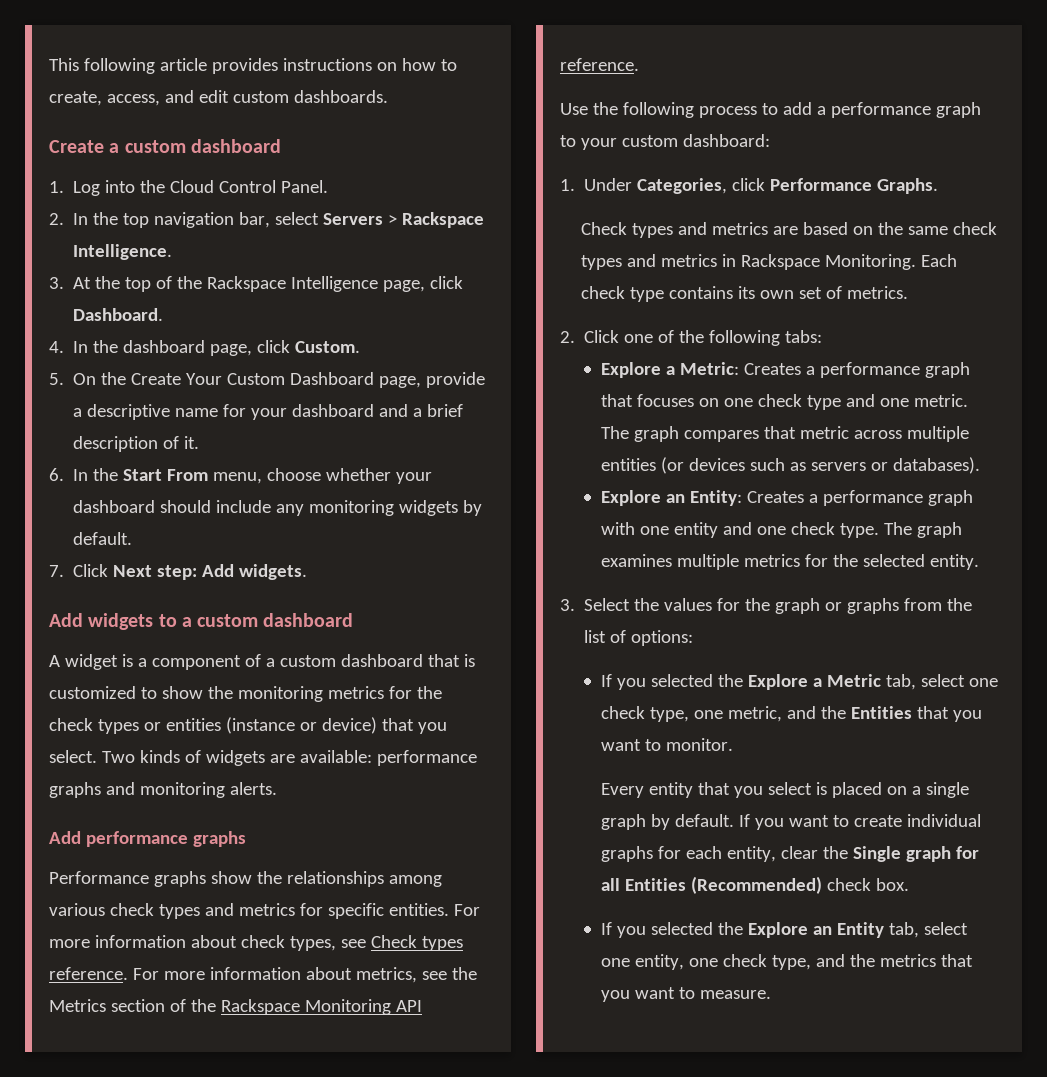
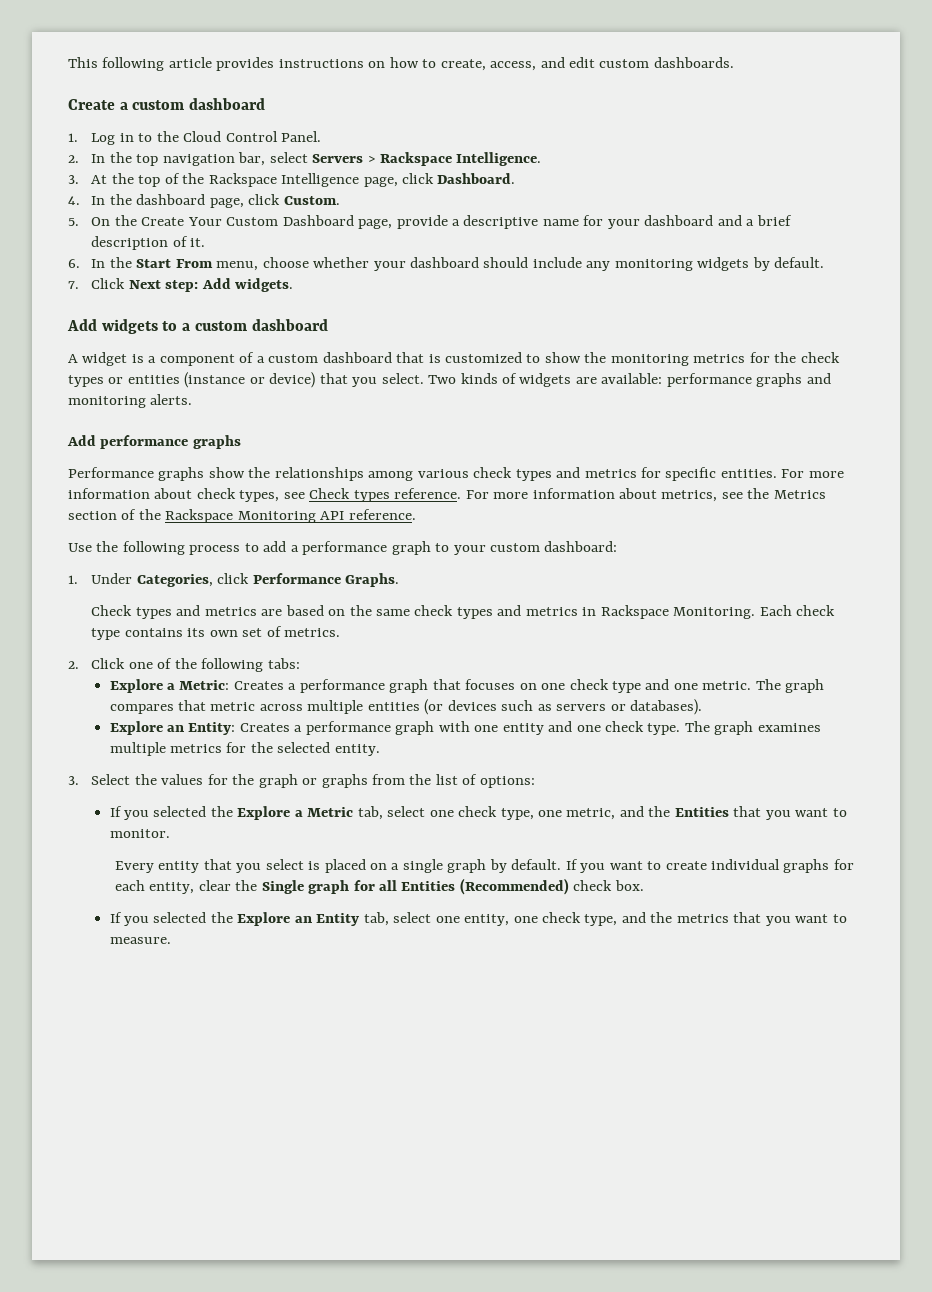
[105,180,136,193] into -> [119,133,153,142] in to

